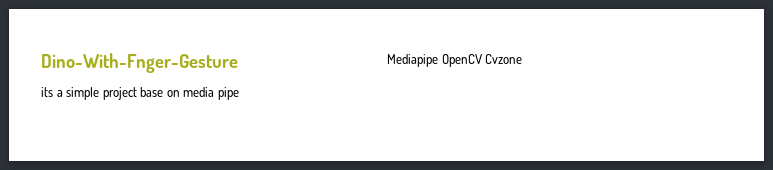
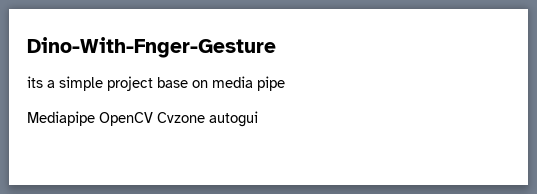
(523, 59) none -> [209,111,258,127] autogui

